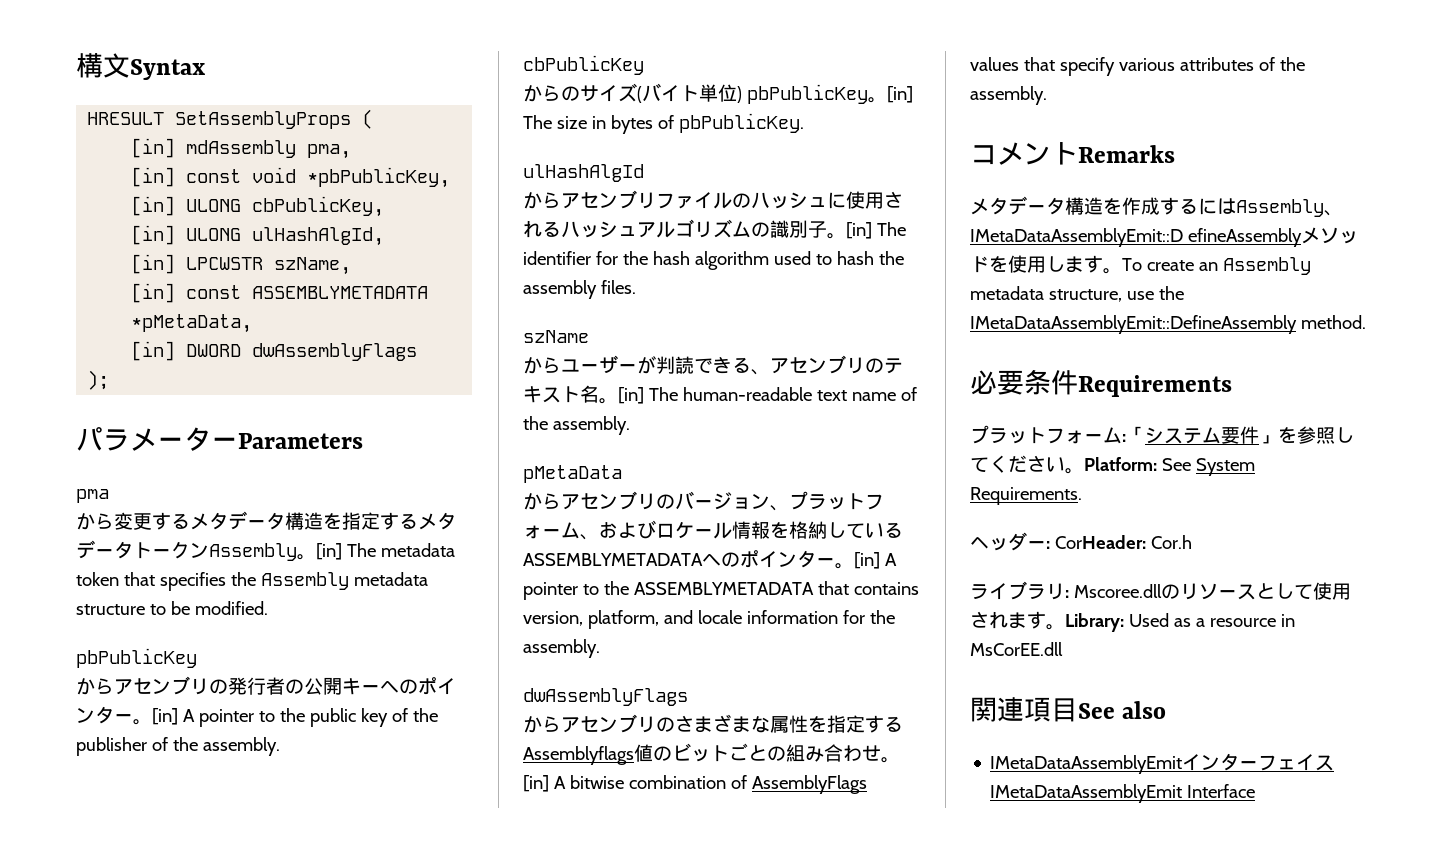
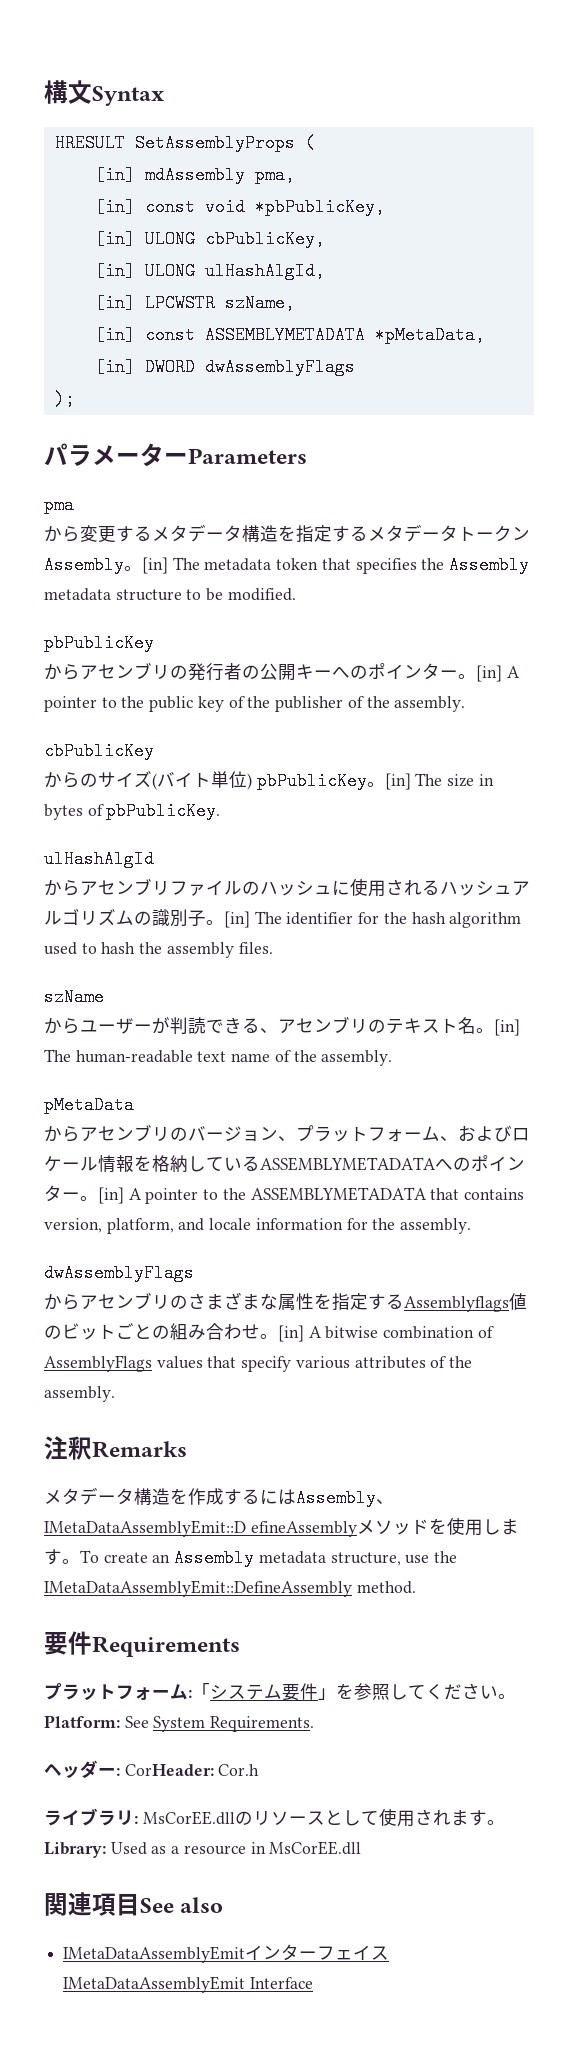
[970,142,1078,165] コメント -> [44,1436,92,1460] 注釈
[970,369,1051,395] 必要条 -> [44,1632,68,1655] 要
[1073,584,1162,598] Mscoree.dll -> [142,1811,235,1825] MsCorEE.dll

